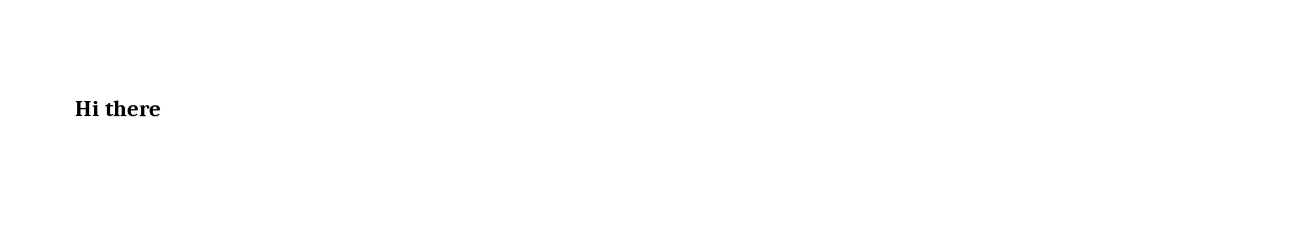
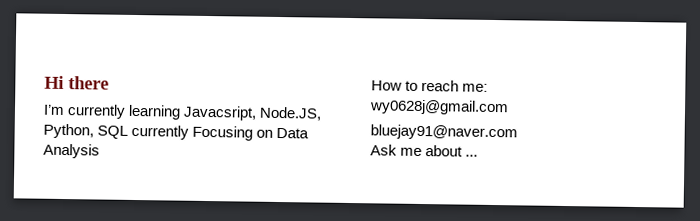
(163, 108) none -> [43,104,323,121] [43,123,310,141] [43,143,100,159] [371,79,489,92] [369,99,509,116] [370,124,518,141] [370,144,479,157] // I’m currently learning Javacsript, Node.JS, Python, SQL currently Focusing on Data Analysis // How to reach me: // wy0628j@gmail.com // bluejay91@naver.com // Ask me about ...

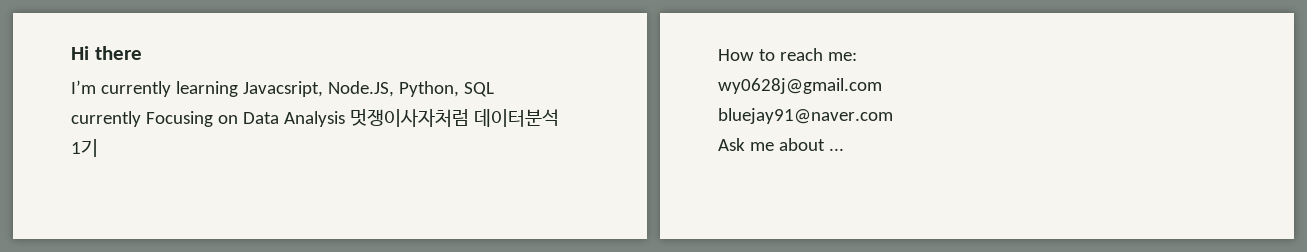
(129, 132) none -> (494, 89) //
(100, 151) none -> [349,109,559,127] [71,139,98,157] 멋쟁이사자처럼 데이터분석 1기

